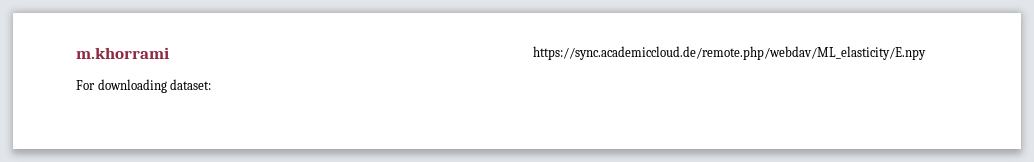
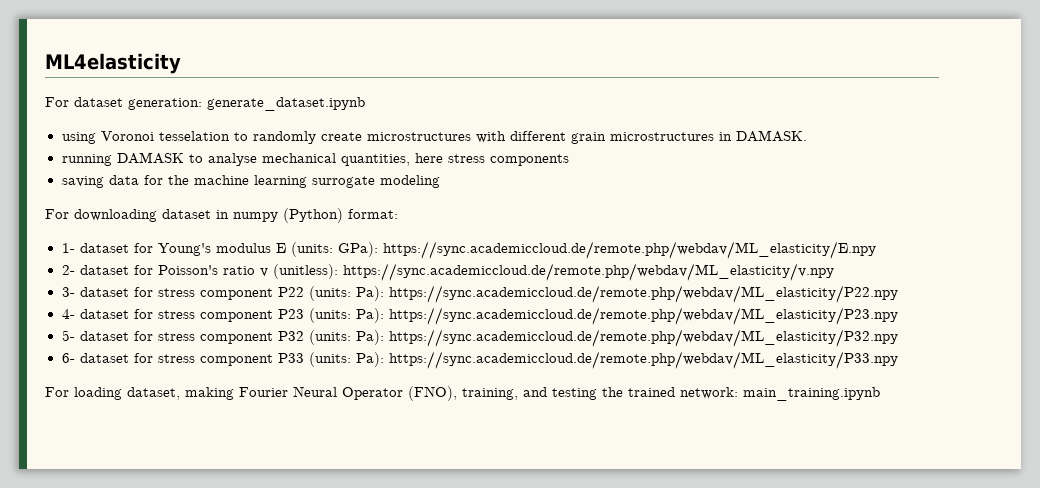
[76,47,169,59] [76,79,212,93] [533,46,926,60] m.khorrami // For downloading dataset: https://sync.academiccloud.de/remote.php/webdav/ML_elasticity/E.npy -> [45,53,181,74] [45,97,365,111] [61,130,807,144] [61,152,569,166] [61,175,440,188] [45,208,398,223] [61,241,876,259] [61,263,834,281] [61,285,898,303] [61,307,898,325] [61,329,898,347] [61,351,898,369] [45,386,880,401] ML4elasticity // For dataset generation: generate_dataset.ipynb // using Voronoi tesselation to randomly create microstructures with different grain microstructures in DAMASK. // running DAMASK to analyse mechanical quantities, here stress components // saving data for the machine learning surrogate modeling // For downloading dataset in numpy (Python) format: // 1- dataset for Young's modulus E (units: GPa): https://sync.academiccloud.de/remote.php/webdav/ML_elasticity/E.npy // 2- dataset for Poisson's ratio v (unitless): https://sync.academiccloud.de/remote.php/webdav/ML_elasticity/v.npy // 3- dataset for stress component P22 (units: Pa): https://sync.academiccloud.de/remote.php/webdav/ML_elasticity/P22.npy // 4- dataset for stress component P23 (units: Pa): https://sync.academiccloud.de/remote.php/webdav/ML_elasticity/P23.npy // 5- dataset for stress component P32 (units: Pa): https://sync.academiccloud.de/remote.php/webdav/ML_elasticity/P32.npy // 6- dataset for stress component P33 (units: Pa): https://sync.academiccloud.de/remote.php/webdav/ML_elasticity/P33.npy // For loading dataset, making Fourier Neural Operator (FNO), training, and testing the trained network: main_training.ipynb

